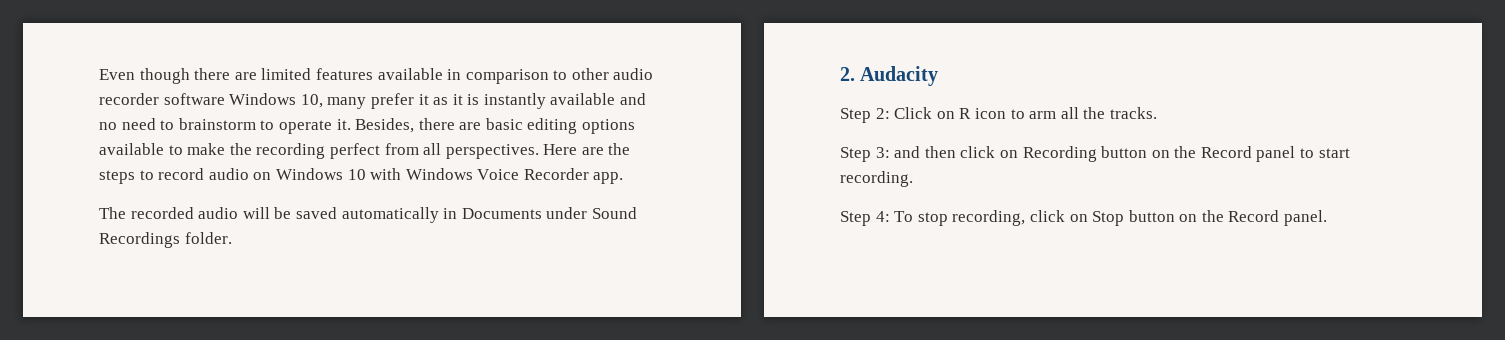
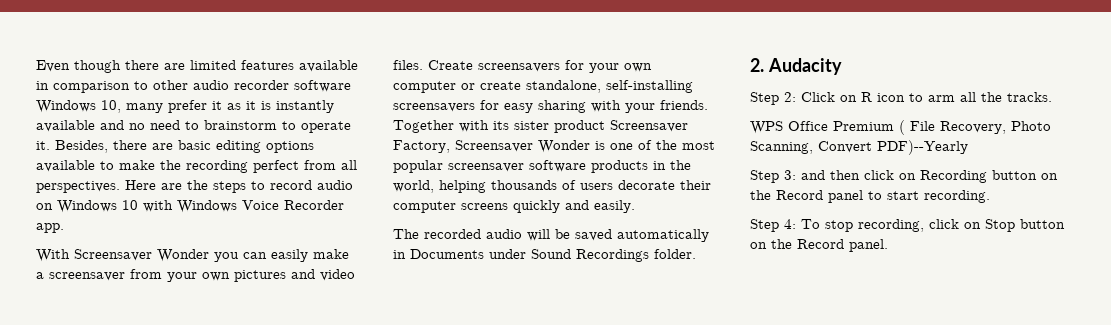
(624, 178) none -> [36,249,349,262] [36,269,355,282] [393,60,652,73] [393,80,693,93] [393,100,708,113] [393,120,688,133] [393,140,715,153] [393,160,691,173] [393,180,711,193] [393,200,635,213] // With Screensaver Wonder you can easily make a screensaver from your own pictures and video files. Create screensavers for your own computer or create standalone, self-installing screensavers for easy sharing with your friends. Together with its sister product Screensaver Factory, Screensaver Wonder is one of the most popular screensaver software products in the world, helping thousands of users decorate their computer screens quickly and easily.
(1157, 113) none -> [750,120,1051,135] [750,140,968,155] // WPS Office Premium ( File Recovery, Photo Scanning, Convert PDF)--Yearly

